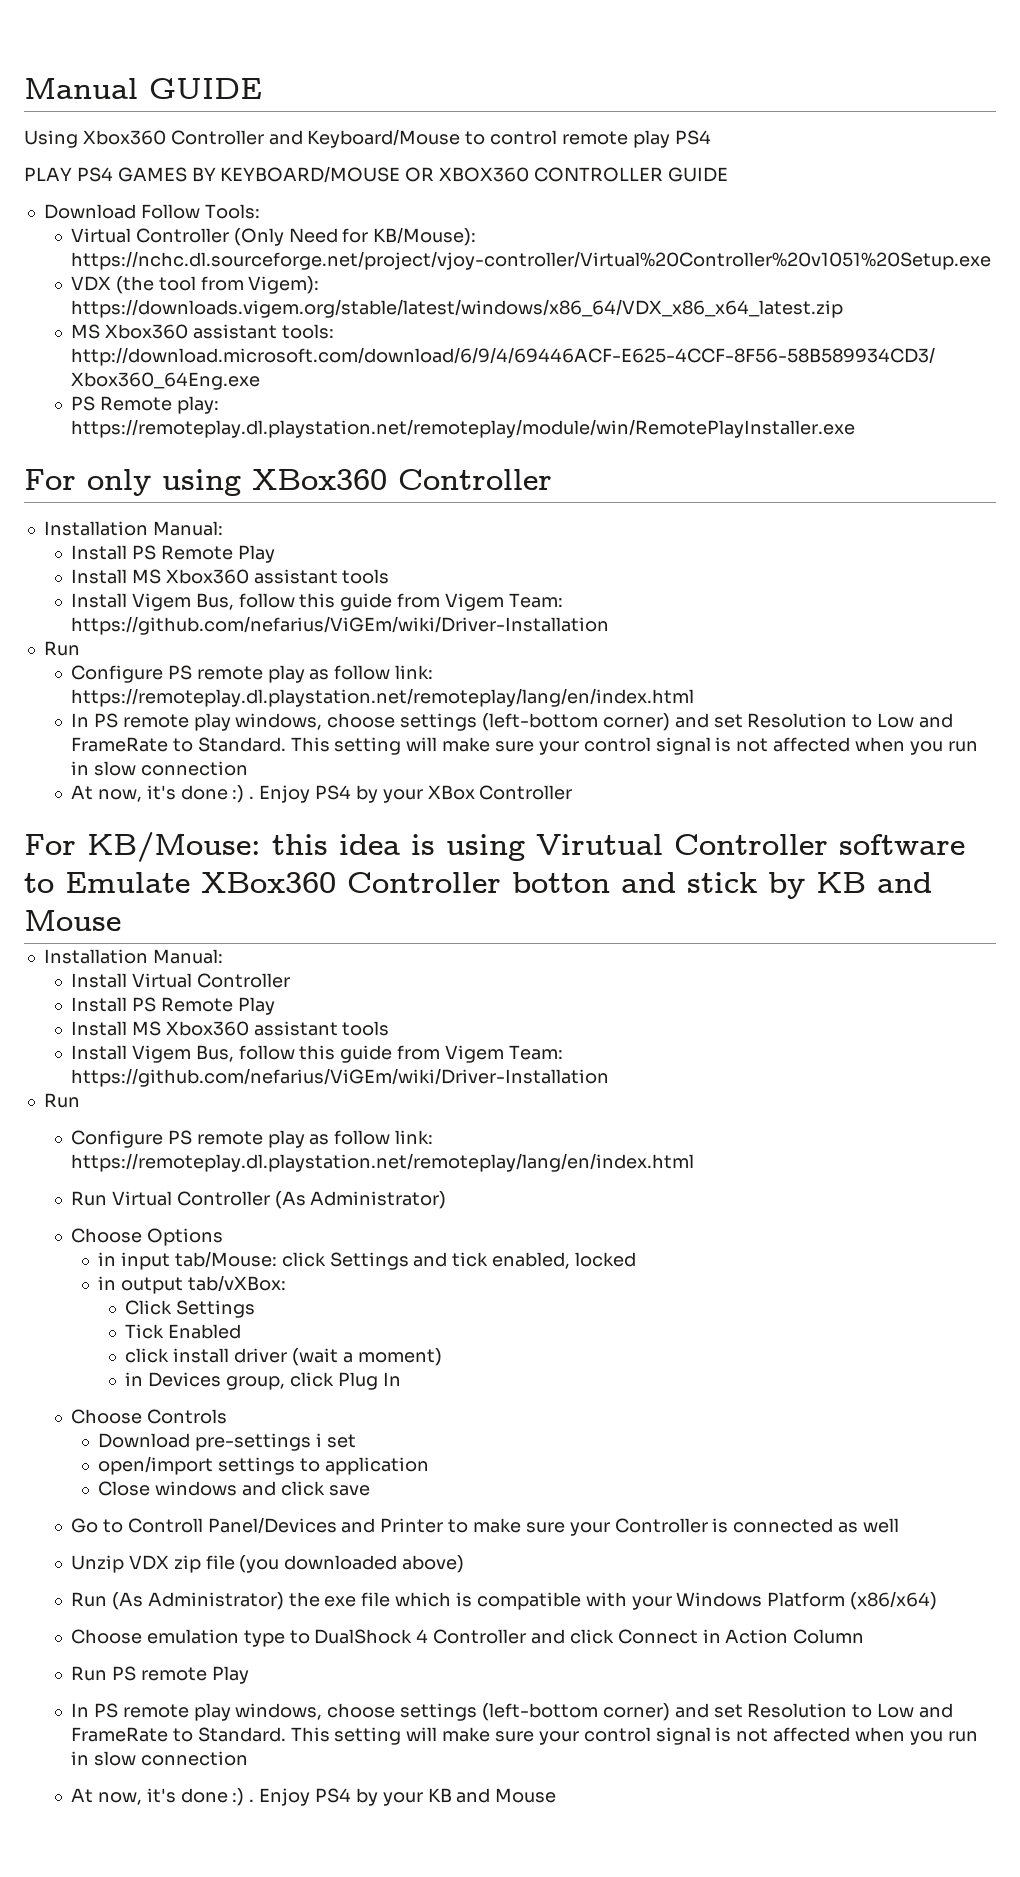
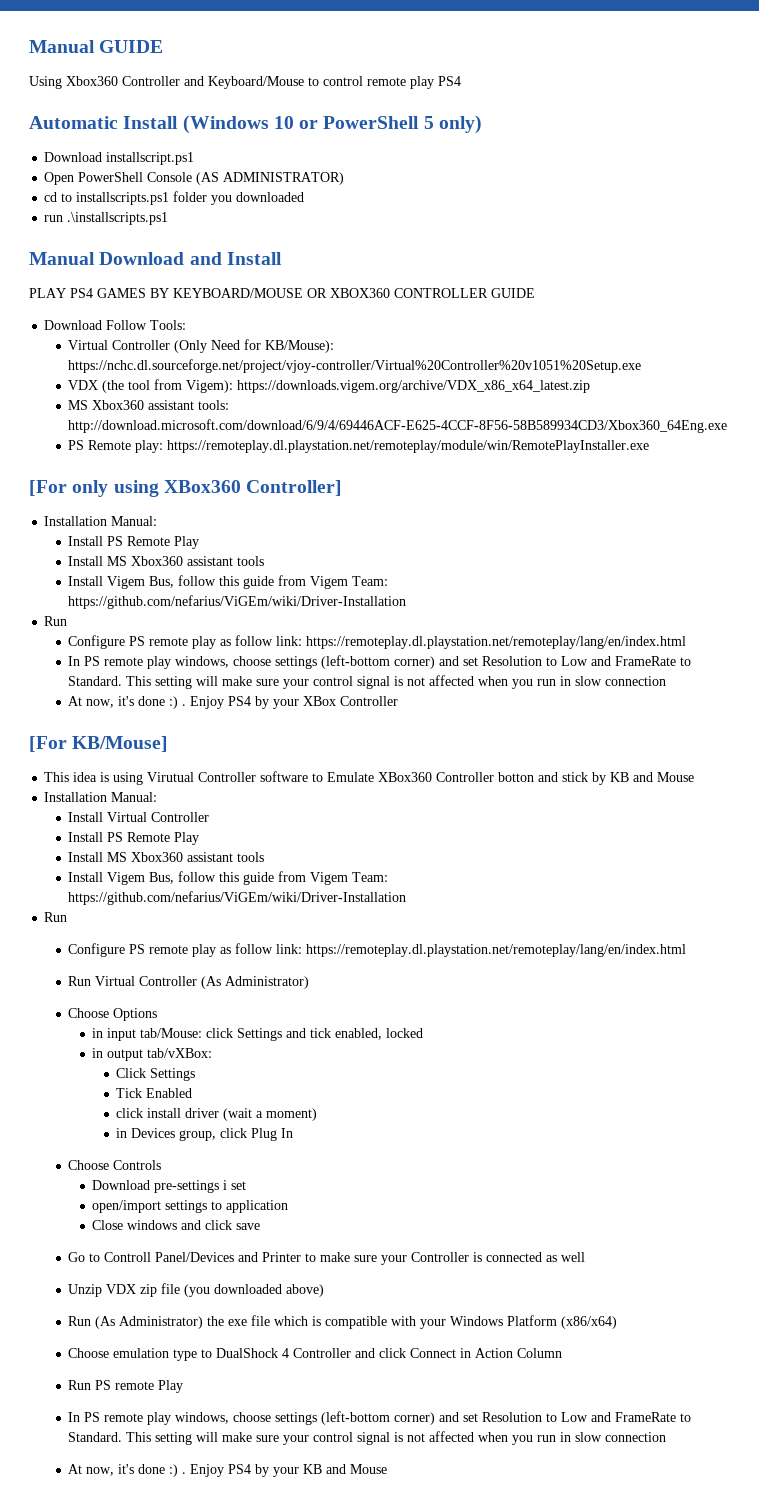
(711, 137) none -> [29,115,482,134] [44,152,195,165] [44,172,345,185] [44,191,305,205] [44,212,169,225] [29,252,282,265] // Automatic Install (Windows 10 or PowerShell 5 only) // Download installscript.ps1 // Open PowerShell Console (AS ADMINISTRATOR) // cd to installscripts.ps1 folder you downloaded // run .\installscripts.ps1 // Manual Download and Install
[70,299,843,318] https://downloads.vigem.org/stable/latest/windows/x86_64/VDX_x86_x64_latest.zip -> [237,380,591,393] https://downloads.vigem.org/archive/VDX_x86_x64_latest.zip
[24,469,76,490] For -> [29,480,67,496] [For
[398,469,552,490] Controller -> [246,480,343,496] Controller]
[24,832,328,862] For KB/Mouse: this -> [29,736,169,752] [44,772,70,782] [For KB/Mouse] // This

